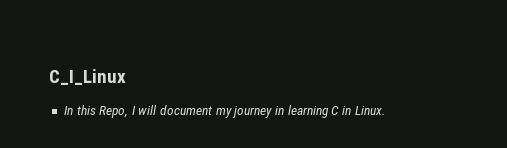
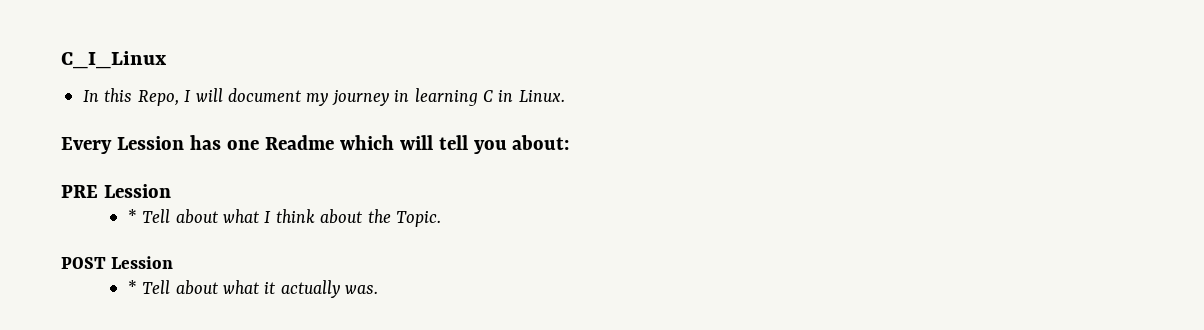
(385, 110) none -> [61,135,570,154] [61,184,171,198] [127,209,441,227] [61,256,174,269] [127,280,379,298] // Every Lession has one Readme which will tell you about: // PRE Lession // * Tell about what I think about the Topic. // POST Lession // * Tell about what it actually was.

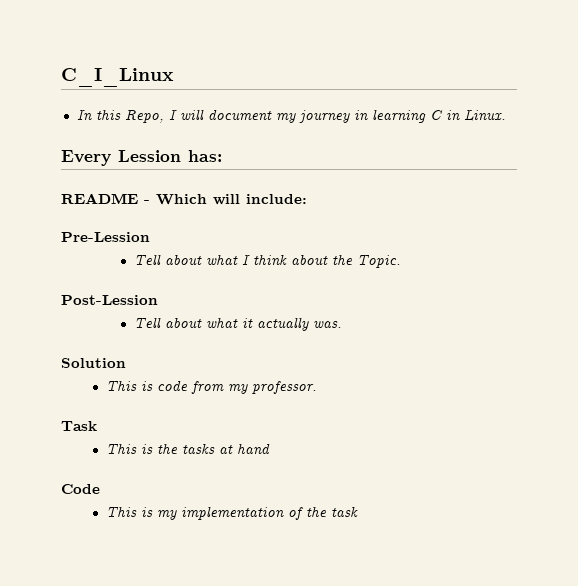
[189,135,570,154] [61,184,171,198] [127,209,137,223] has one Readme which will tell you about: // PRE Lession // * -> [188,150,222,162] [61,193,307,205] [61,232,150,242] has: // README - Which will include: // Pre-Lession //
[61,256,174,269] [127,280,137,294] POST Lession // * -> [61,295,158,305] Post-Lession //
(379, 289) none -> [61,358,126,368] [105,380,317,394] [61,421,97,431] [105,443,270,455] [61,484,100,494] [105,506,358,520] // Solution // This is code from my professor. // Task // This is the tasks at hand // Code // This is my implementation of the task

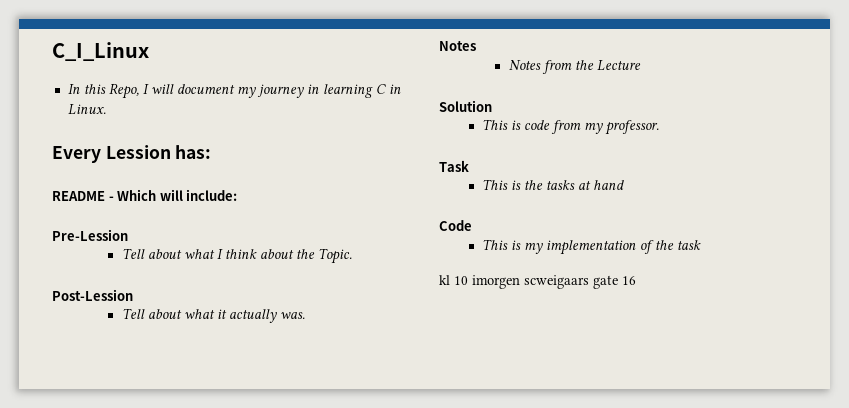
(343, 324) none -> [439,41,476,51] [508,60,641,74] // Notes // Notes from the Lecture
(358, 511) none -> [439,275,636,289] // kl 10 imorgen scweigaars gate 16

